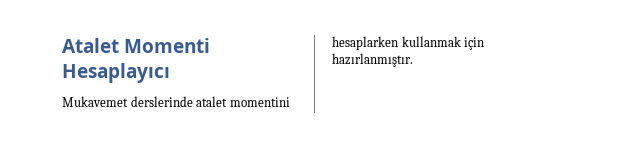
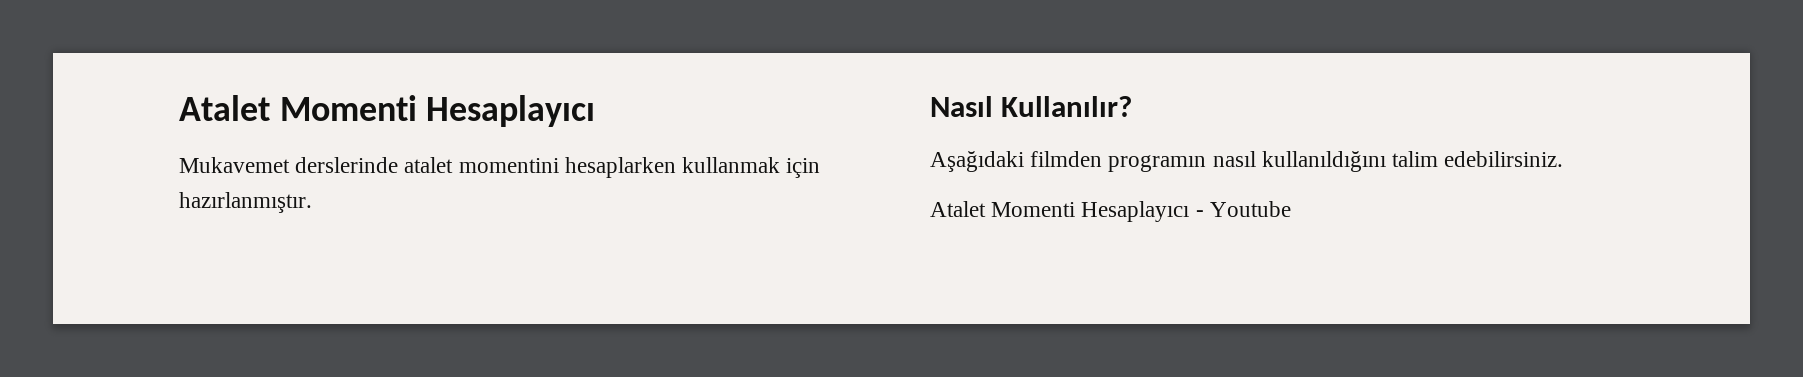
(413, 60) none -> [930,96,1133,117] [930,151,1564,172] [930,201,1291,222] // Nasıl Kullanılır? // Aşağıdaki filmden programın nasıl kullanıldığını talim edebilirsiniz. // Atalet Momenti Hesaplayıcı - Youtube

